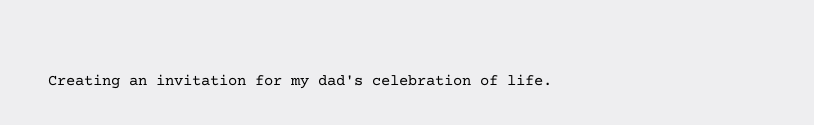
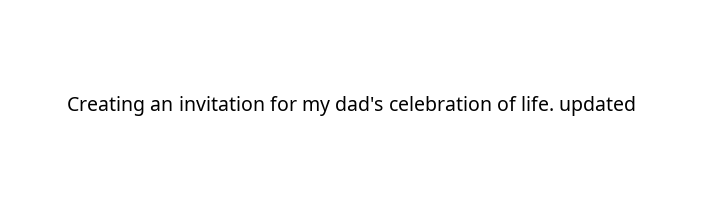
(552, 80) none -> [559,96,637,116] updated

